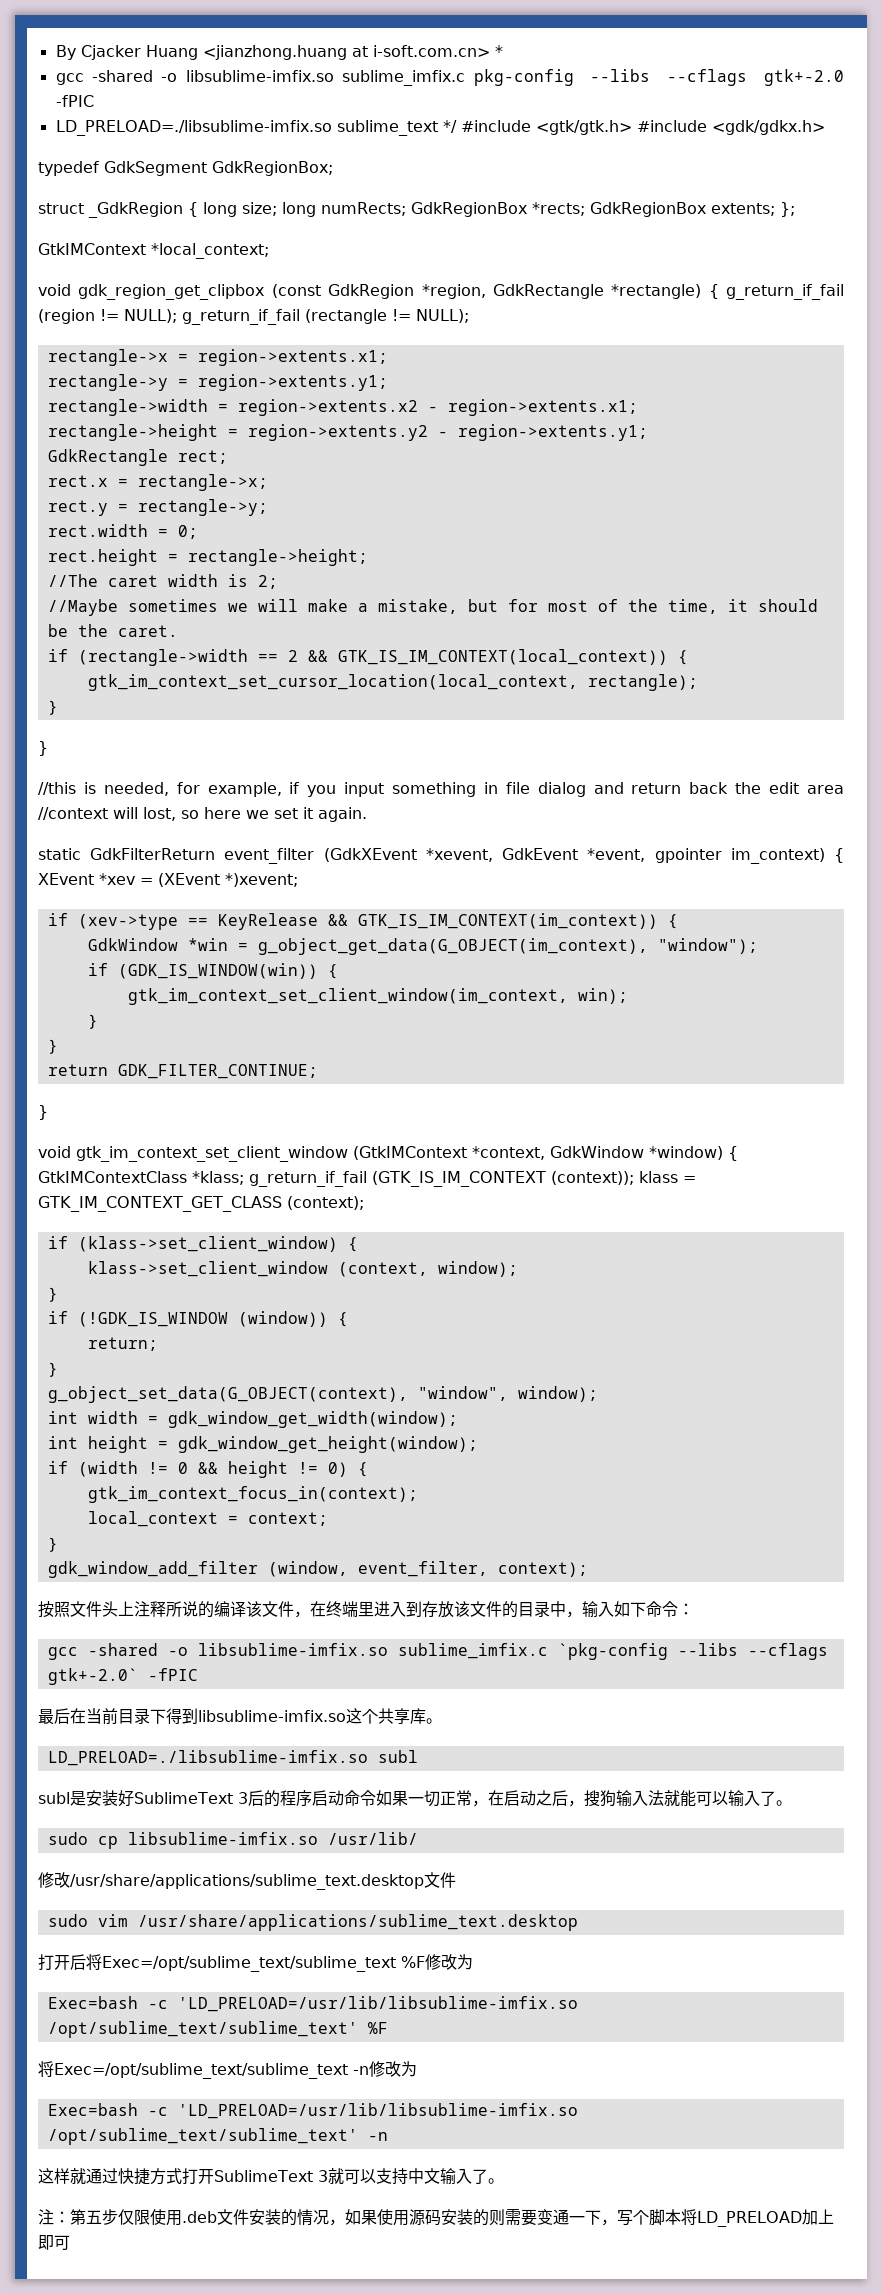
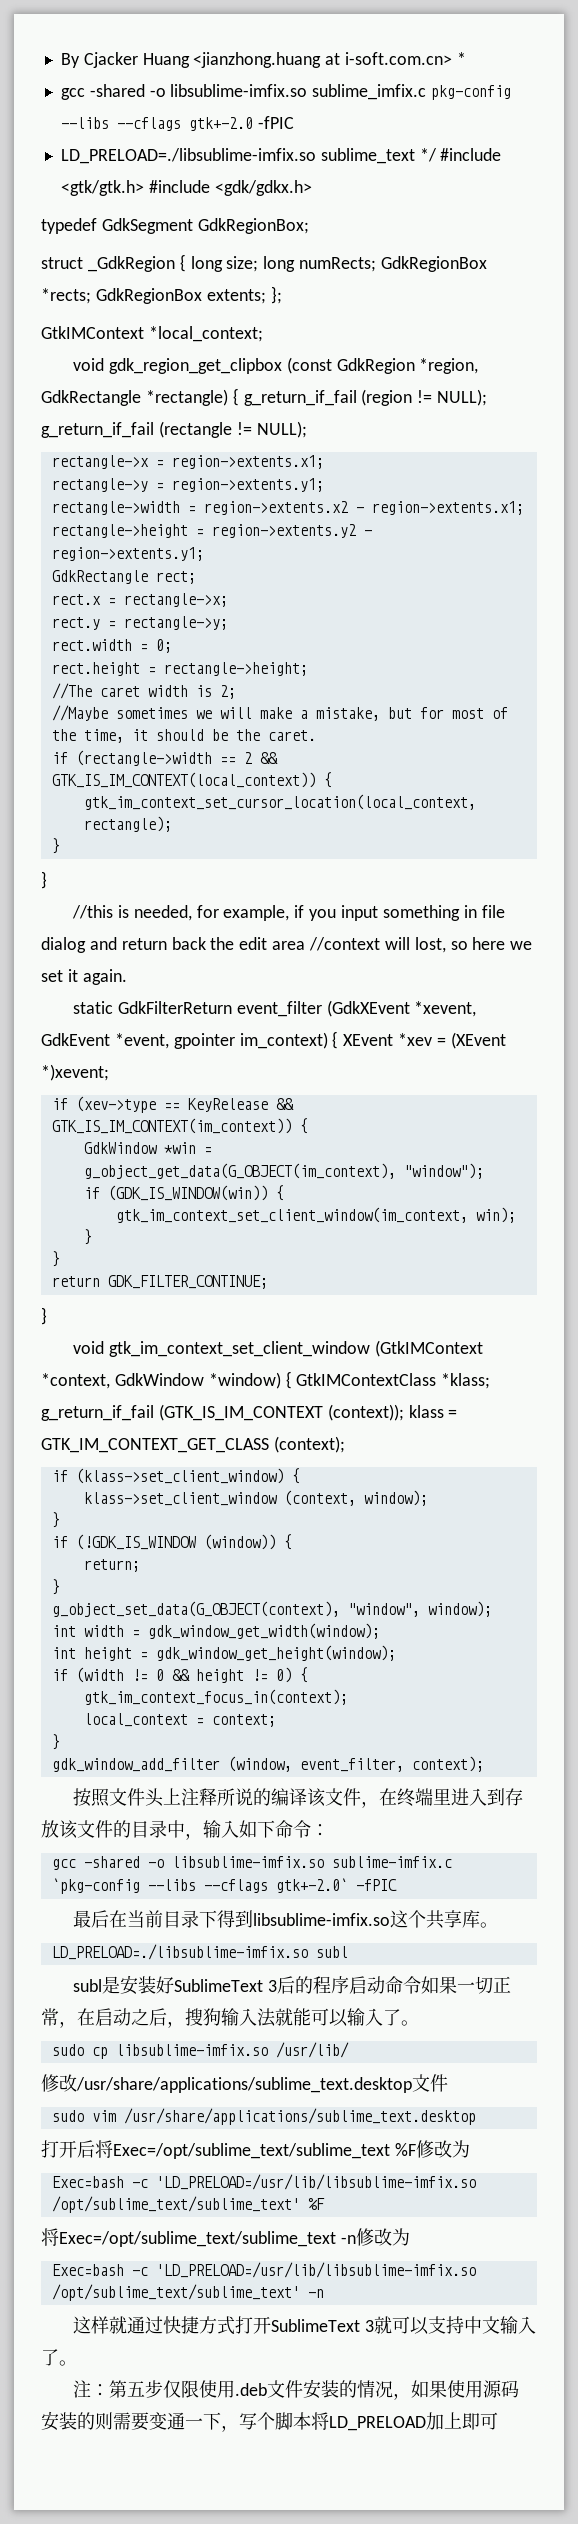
[397,1643,548,1659] sublime_imfix.c -> [331,1856,452,1868] sublime-imfix.c

